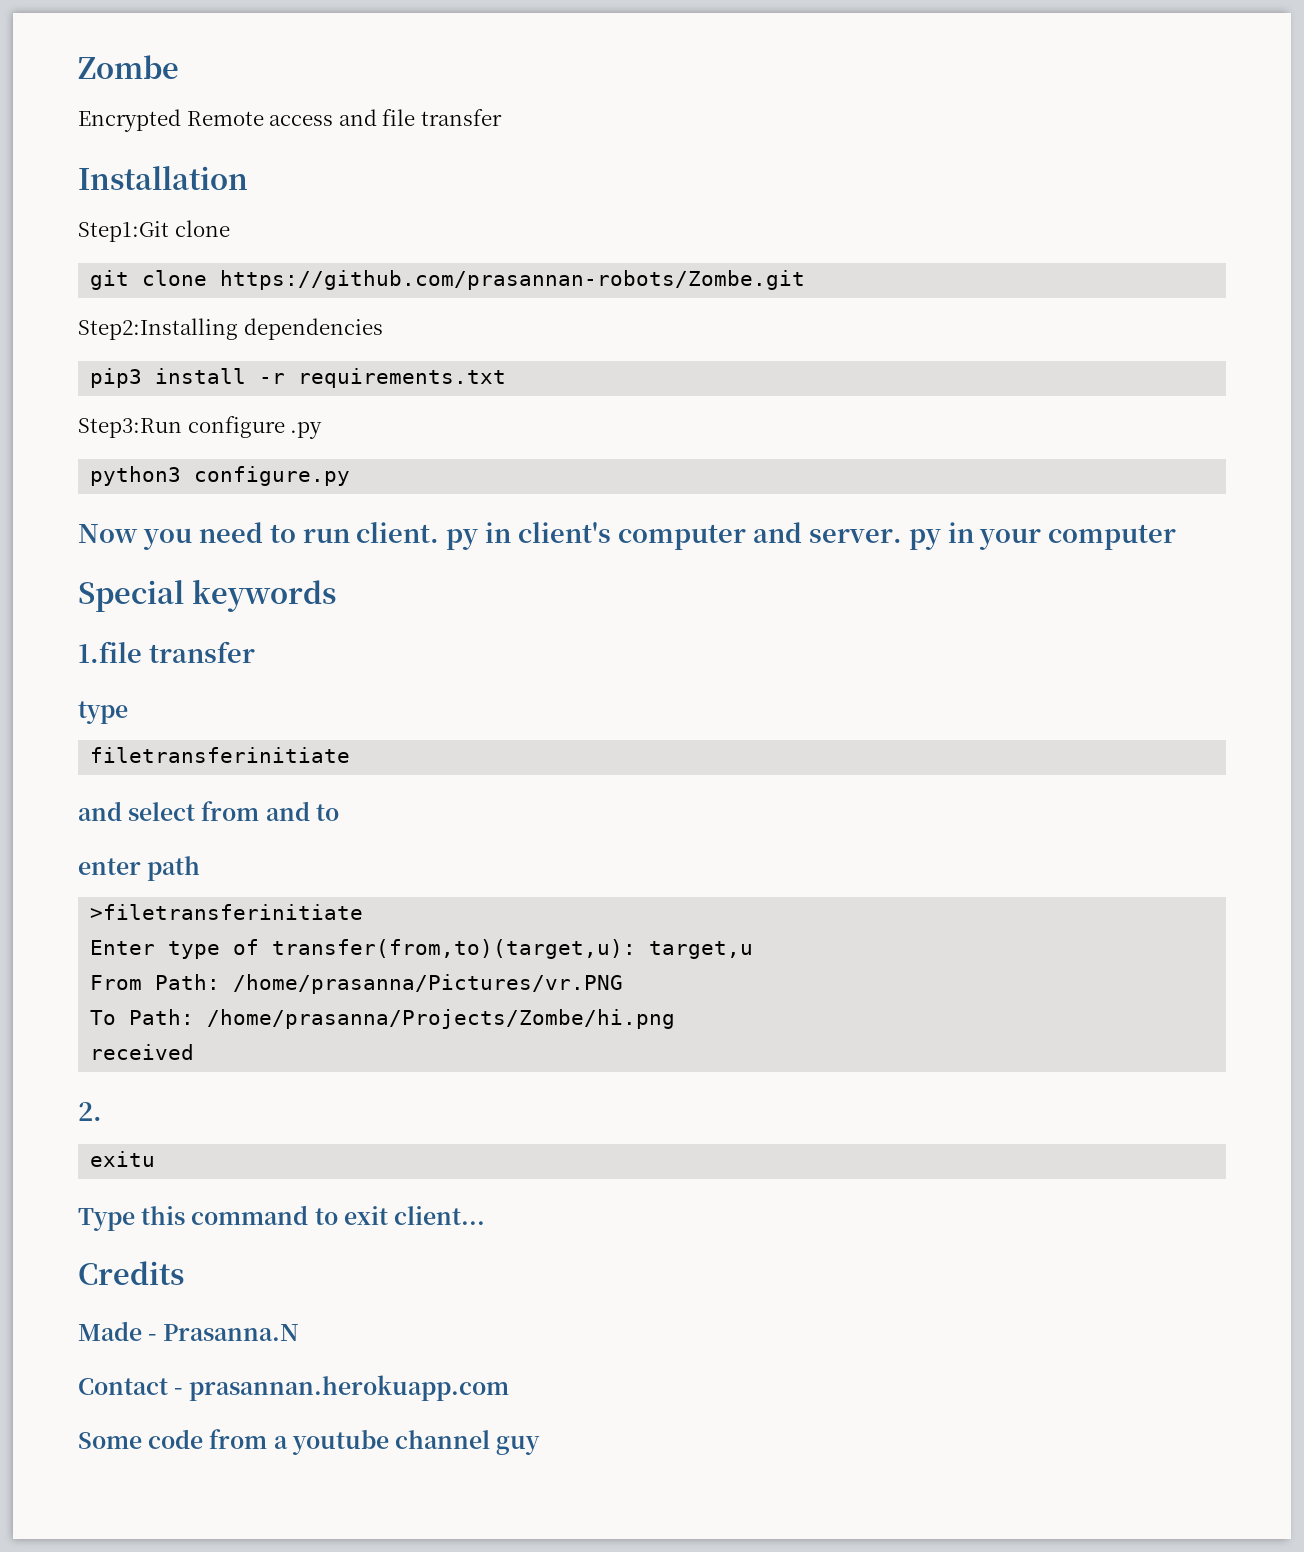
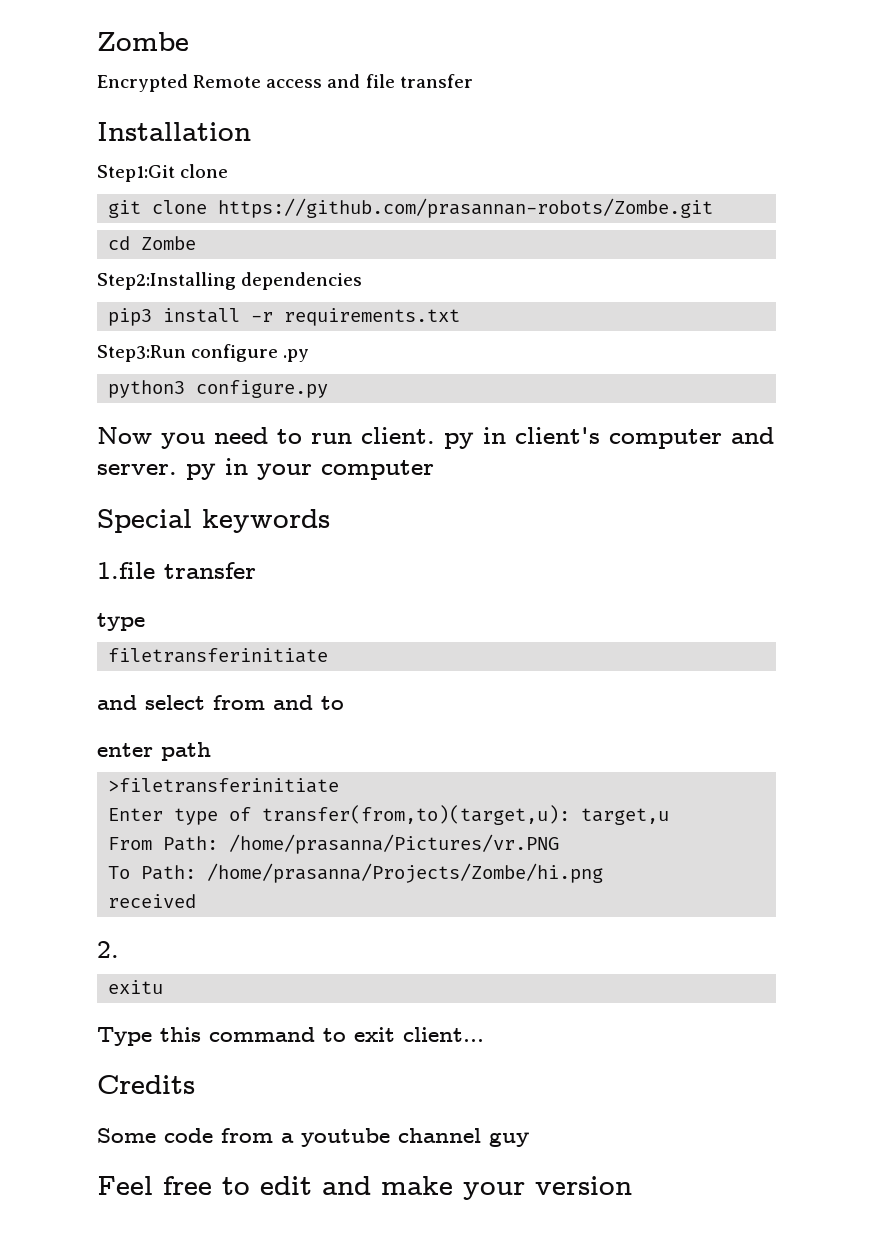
(806, 280) none -> [108,236,197,250] // cd Zombe
[78,1321,300,1341] [78,1375,510,1401] // Made - Prasanna.N // Contact - prasannan.herokuapp.com -> (195, 1084) none
(541, 1445) none -> [97,1176,632,1200] // Feel free to edit and make your version

